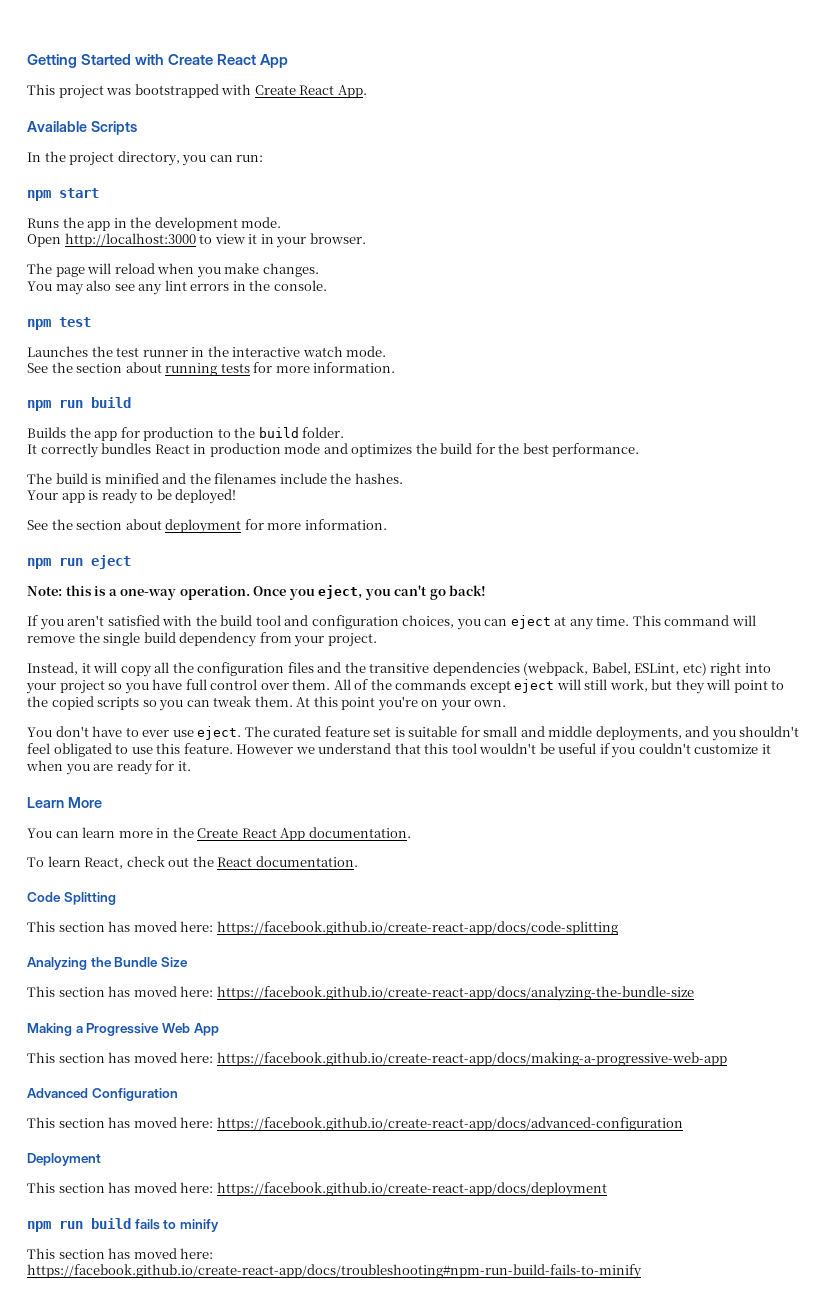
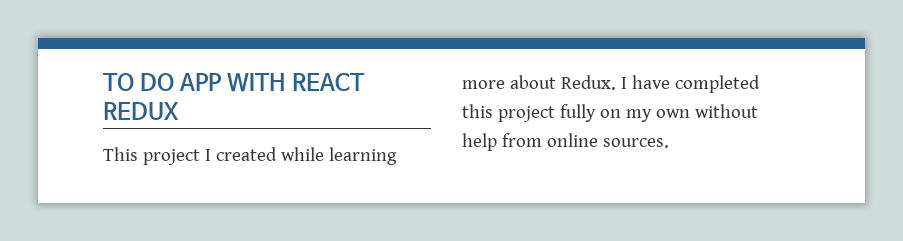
[27,54,289,68] [27,84,367,99] [27,121,137,135] [27,151,264,166] [27,188,99,201] [27,217,282,231] [27,233,366,248] [27,263,319,278] [27,280,327,295] [27,317,91,330] [27,346,387,357] [27,362,396,376] [27,397,131,411] [27,427,345,441] [27,443,640,458] [27,473,403,484] [27,489,237,504] [27,519,387,534] [27,555,131,569] [27,585,487,600] [27,615,756,630] [27,632,377,647] [27,662,771,677] [26,679,785,694] [27,696,507,711] [27,726,800,741] [27,743,771,758] [26,760,191,775] [27,797,102,808] [27,827,411,841] [27,856,358,869] [27,892,116,905] [27,921,618,935] [27,957,188,970] [27,986,694,1001] [27,1023,219,1036] [27,1052,727,1066] [27,1088,178,1101] [27,1117,683,1131] [27,1153,101,1166] [27,1182,607,1197] [27,1218,219,1232] [27,1248,214,1259] [27,1264,642,1279] Getting Started with Create React App // This project was bootstrapped with Create React App. // Available Scripts // In the project directory, you can run: // npm start // Runs the app in the development mode. // Open http://localhost:3000 to view it in your browser. // The page will reload when you make changes. // You may also see any lint errors in the console. // npm test // Launches the test runner in the interactive watch mode. // See the section about running tests for more information. // npm run build // Builds the app for production to the build folder. // It correctly bundles React in production mode and optimizes the build for the best performance. // The build is minified and the filenames include the hashes. // Your app is ready to be deployed! // See the section about deployment for more information. // npm run eject // Note: this is a one-way operation. Once you eject, you can't go back! // If you aren't satisfied with the build tool and configuration choices, you can eject at any time. This command will remove the single build dependency from your project. // Instead, it will copy all the configuration files and the transitive dependencies (webpack, Babel, ESLint, etc) right into your project so you have full control over them. All of the commands except eject will still work, but they will point to the copied scripts so you can tweak them. At this point you're on your own. // You don't have to ever use eject. The curated feature set is suitable for small and middle deployments, and you shouldn't feel obligated to use this feature. However we understand that this tool wouldn't be useful if you couldn't customize it when you are ready for it. // Learn More // You can learn more in the Create React App documentation. // To learn React, check out the React documentation. // Code Splitting // This section has moved here: https://facebook.github.io/create-react-app/docs/code-splitting // Analyzing the Bundle Size // This section has moved here: https://facebook.github.io/create-react-app/docs/analyzing-the-bundle-size // Making a Progressive Web App // This section has moved here: https://facebook.github.io/create-react-app/docs/making-a-progressive-web-app // Advanced Configuration // This section has moved here: https://facebook.github.io/create-react-app/docs/advanced-configuration // Deployment // This section has moved here: https://facebook.github.io/create-react-app/docs/deployment // npm run build fails to minify // This section has moved here: https://facebook.github.io/create-react-app/docs/troubleshooting#npm-run-build-fails-to-minify -> [103,73,366,92] [103,102,179,120] [103,147,397,165] [462,75,760,93] [462,104,758,122] [462,133,669,151] TO DO APP WITH REACT REDUX // This project I created while learning more about Redux. I have completed this project fully on my own without help from online sources.

